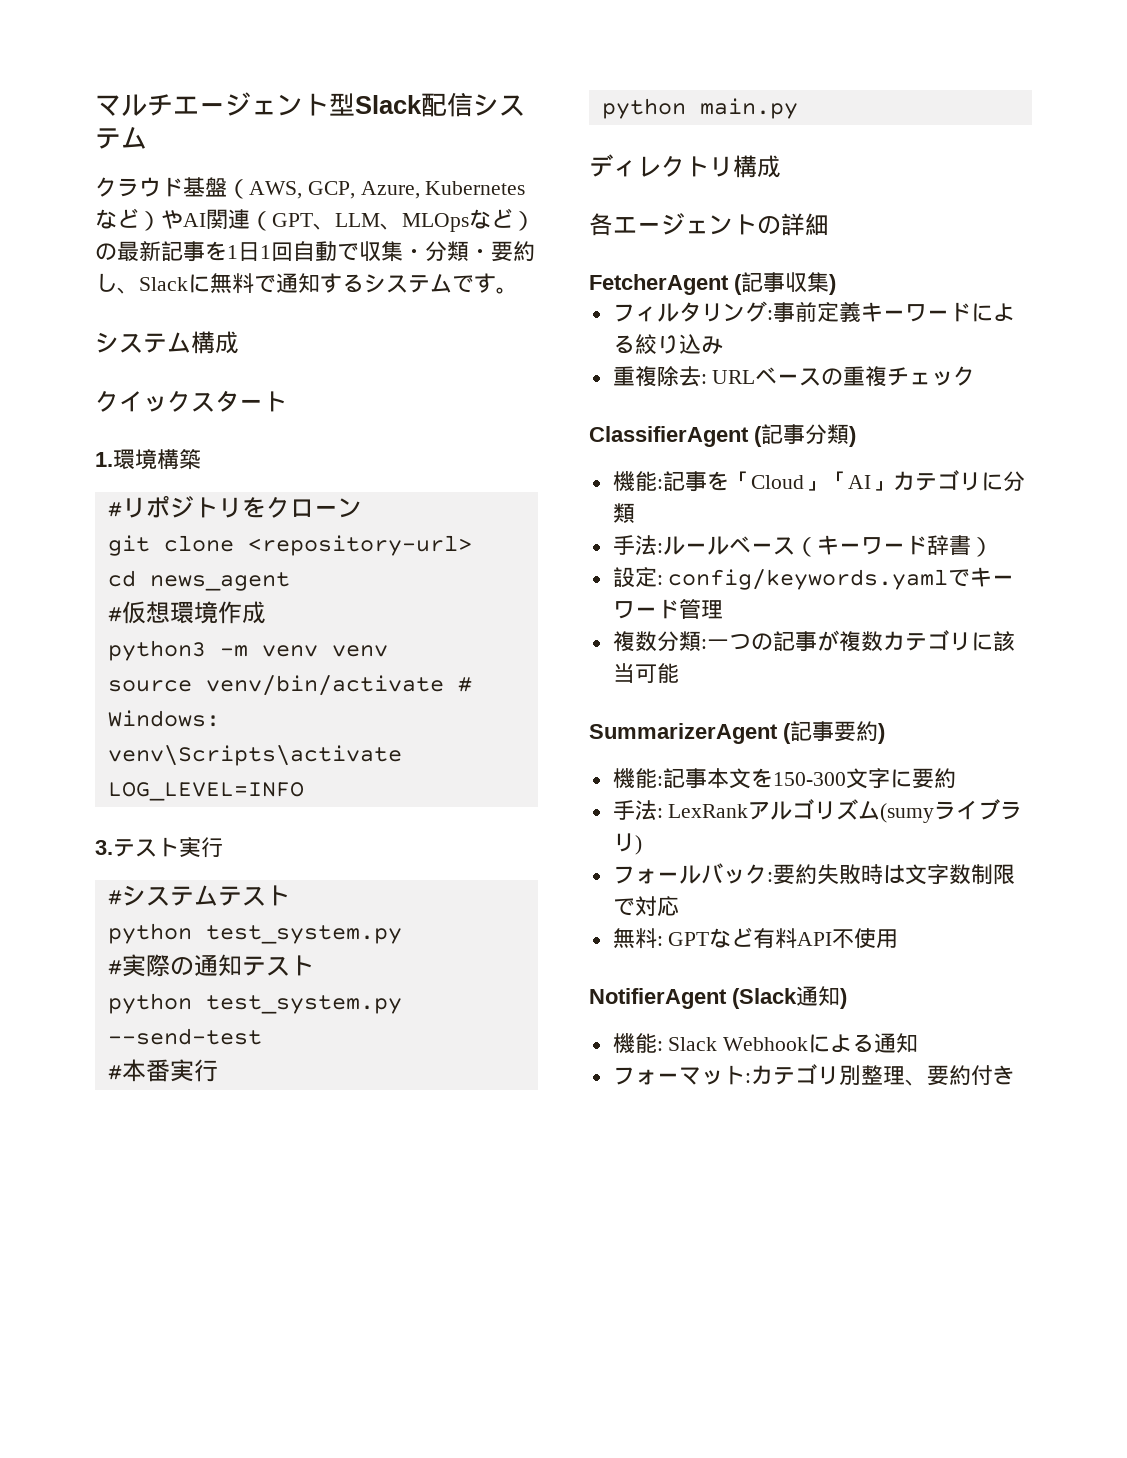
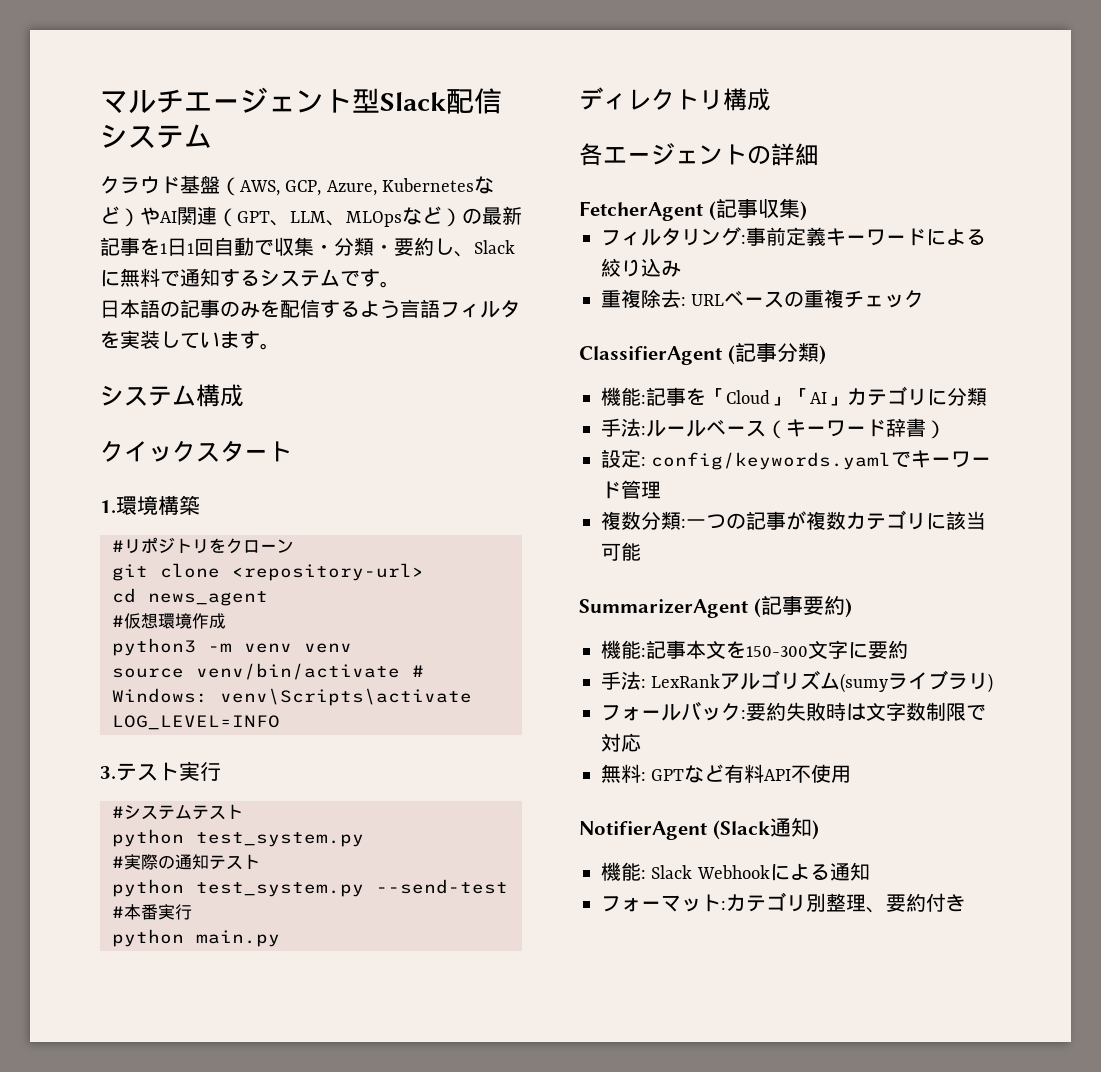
(518, 290) none -> [100,299,520,319] [100,330,280,350] // 日本語の記事のみを配信するよう言語フィルタを実装しています。

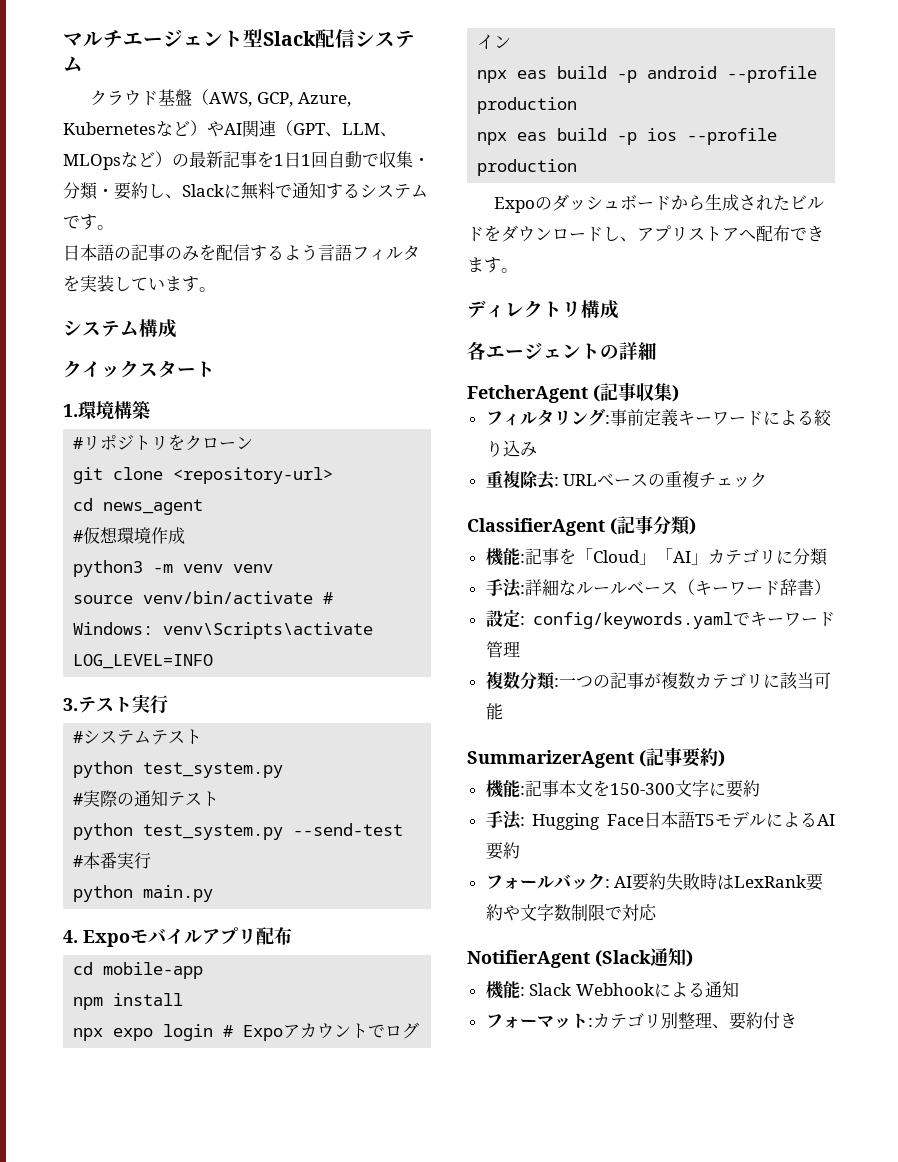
(280, 938) none -> [63,927,292,947] [73,962,204,979] [73,993,184,1010] [73,1022,420,1041] [477,34,512,50] [477,66,818,83] [477,97,578,114] [477,128,778,145] [477,159,578,176] [494,194,825,213] [467,225,824,242] [467,257,518,273] // 4. Expoモバイルアプリ配布 // cd mobile-app // npm install // npx expo login # Expoアカウントでログイン // npx eas build -p android --profile production // npx eas build -p ios --profile production // Expoのダッシュボードから生成されたビルドをダウンロードし、アプリストアへ配布できます。
(646, 430) none -> [524,579,576,596] 詳細な
[651,670,994,693] LexRankアルゴリズム(sumyライブラリ) -> [532,811,835,830] [485,842,520,860] Hugging Face日本語T5モデルによるAI要約
(746, 714) none -> [614,876,633,888] AI
(866, 712) none -> [734,873,824,891] [485,904,520,921] LexRank要約や
[601,764,852,783] // 無料: GPTなど有料API不使用 -> (657, 912) none

